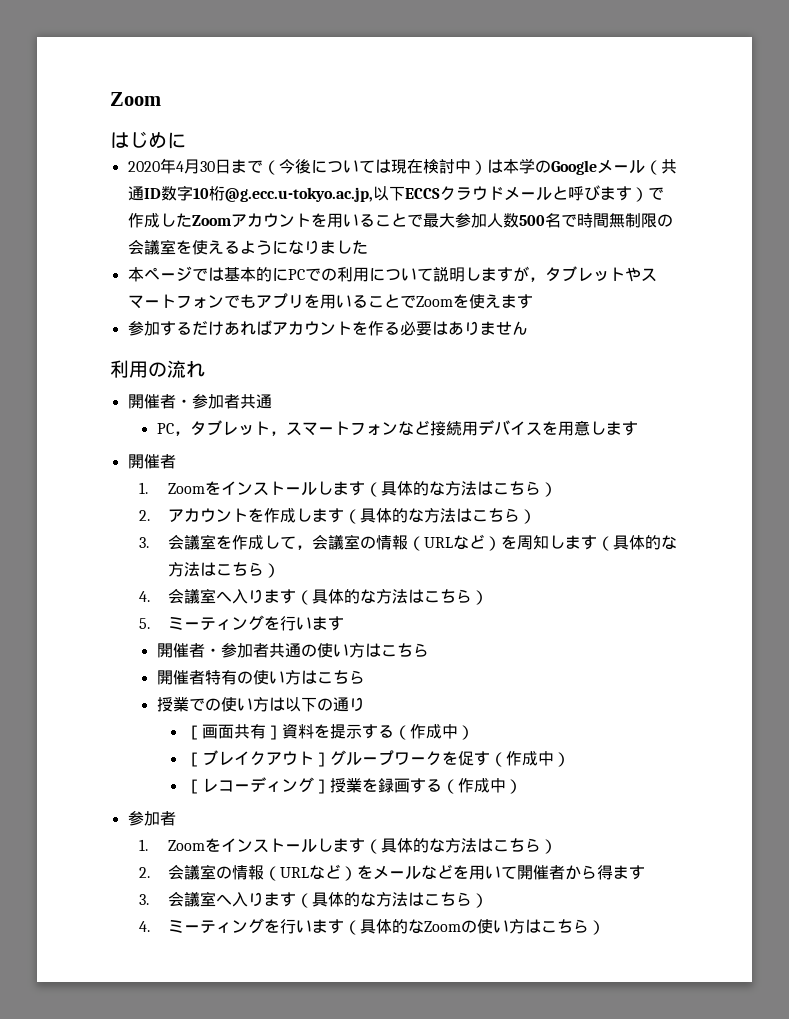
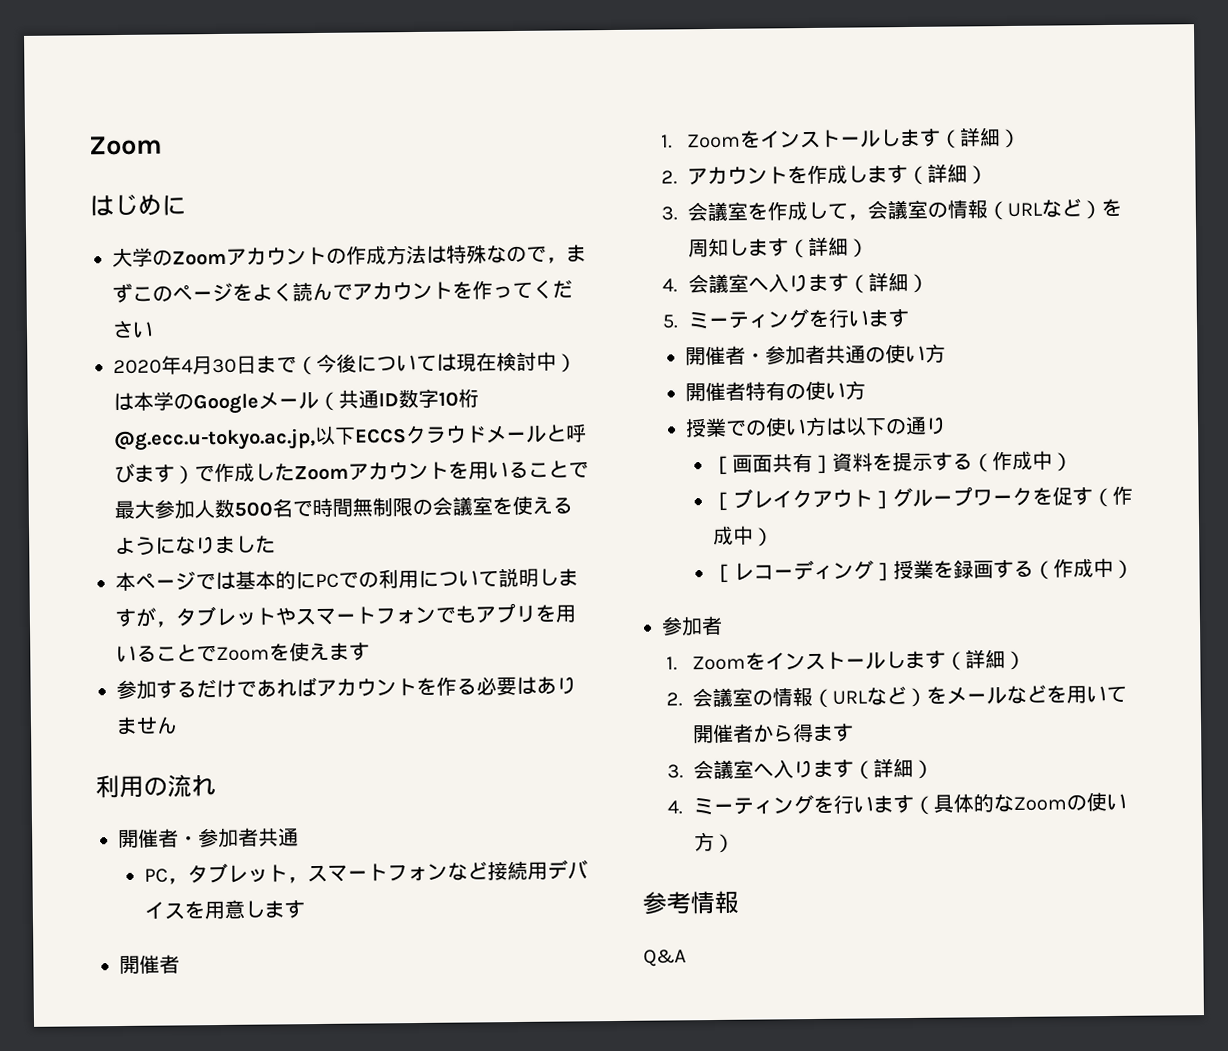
(186, 140) none -> [112,244,587,268] [112,279,573,304] [112,320,154,339] // 大学のZoomアカウントの作成方法は特殊なので，まずこのページをよく読んでアカウントを作ってください
(224, 328) none -> [236,680,257,698] で
[381,481,542,496] 具体的な方法はこちら -> [958,127,1001,147] 詳細
[360,508,521,523] 具体的な方法はこちら -> [926,163,968,183] 詳細
[613,535,678,550] [168,562,265,577] 具体的な方法はこちら -> [807,236,849,257] 詳細
[312,589,473,604] 具体的な方法はこちら -> [867,272,909,292] 詳細
[364,643,429,657] はこちら -> (946, 353) none
[300,670,365,684] はこちら -> (866, 390) none
[381,838,542,853] 具体的な方法はこちら -> [964,649,1006,669] 詳細
[312,892,473,907] 具体的な方法はこちら -> [872,757,914,778] 詳細
[525,919,606,935] はこちら） -> [713,833,735,854] [642,890,739,915] [643,949,686,967] ） // 参考情報 // Q&A

